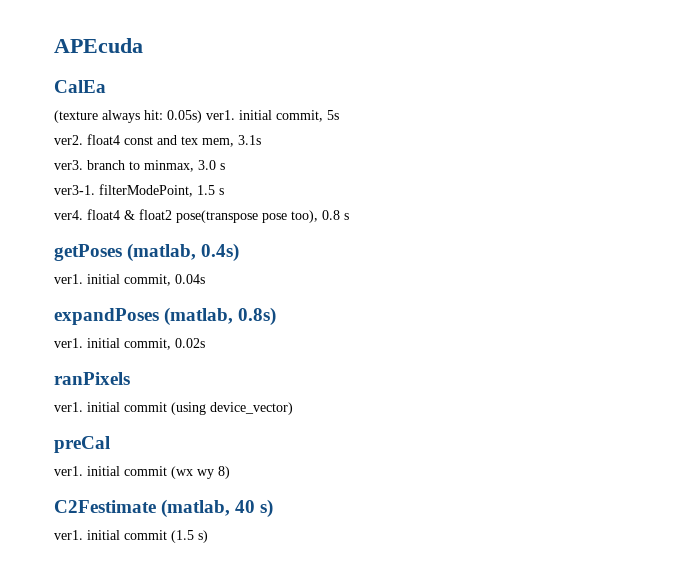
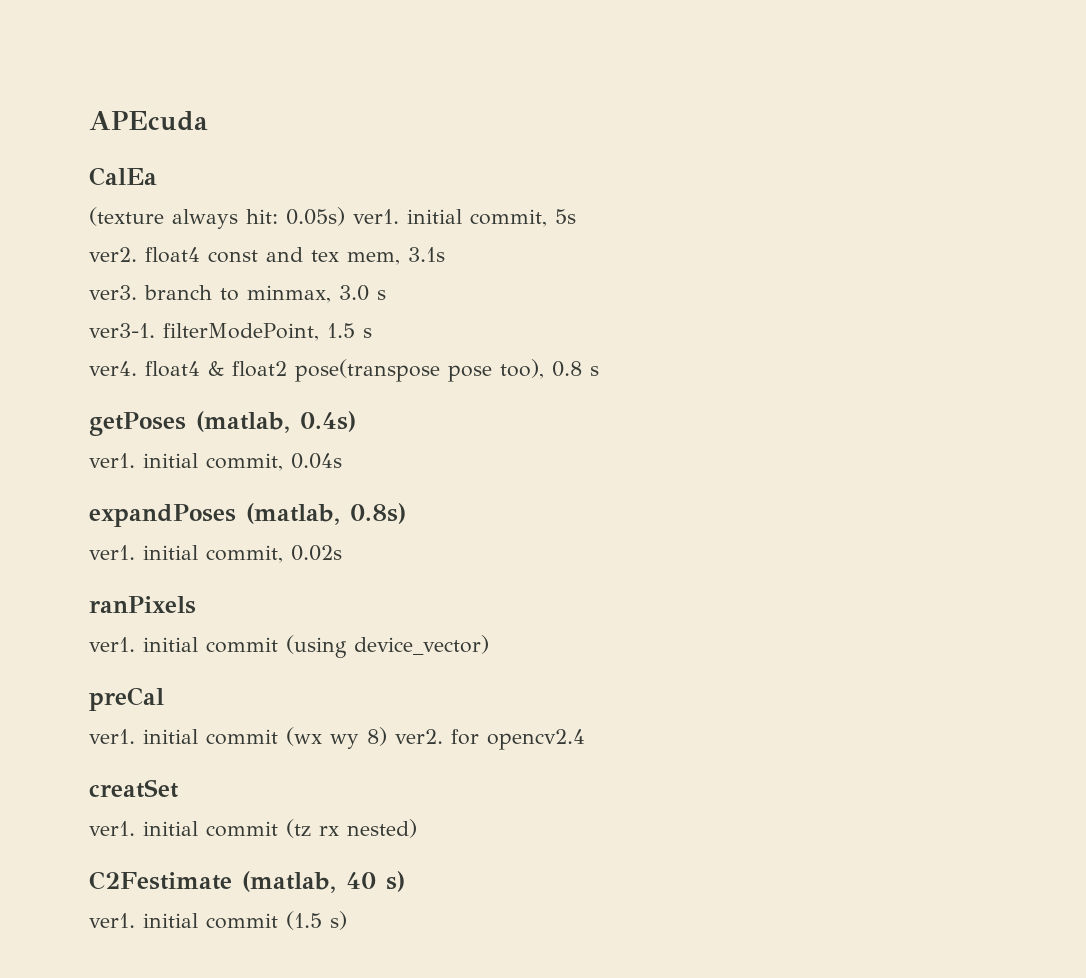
(230, 472) none -> [395,729,585,750] [89,779,179,798] [89,819,417,838] ver2. for opencv2.4 // creatSet // ver1. initial commit (tz rx nested)

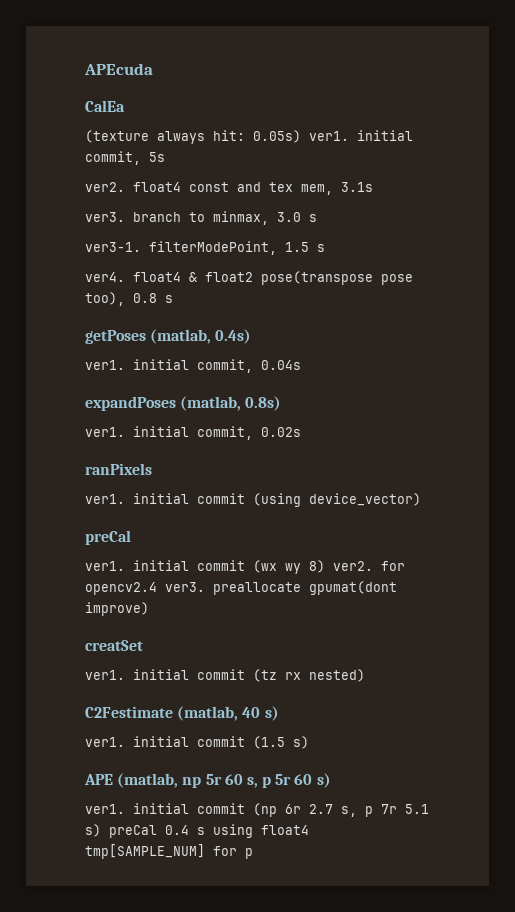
(585, 739) none -> [165,581,397,595] [85,602,149,616] ver3. preallocate gpumat(dont improve)
(347, 920) none -> [84,773,331,788] [85,803,429,817] [85,824,309,838] [85,844,253,859] // APE (matlab, np 5r 60 s, p 5r 60 s) // ver1. initial commit (np 6r 2.7 s, p 7r 5.1 s) preCal 0.4 s using float4 tmp[SAMPLE_NUM] for p

